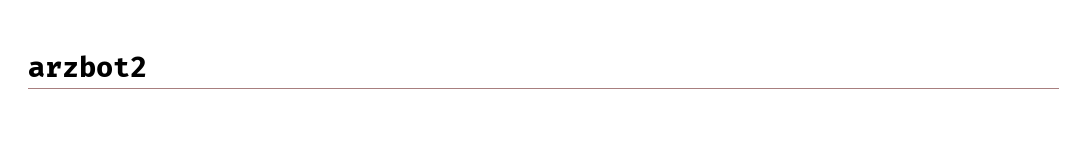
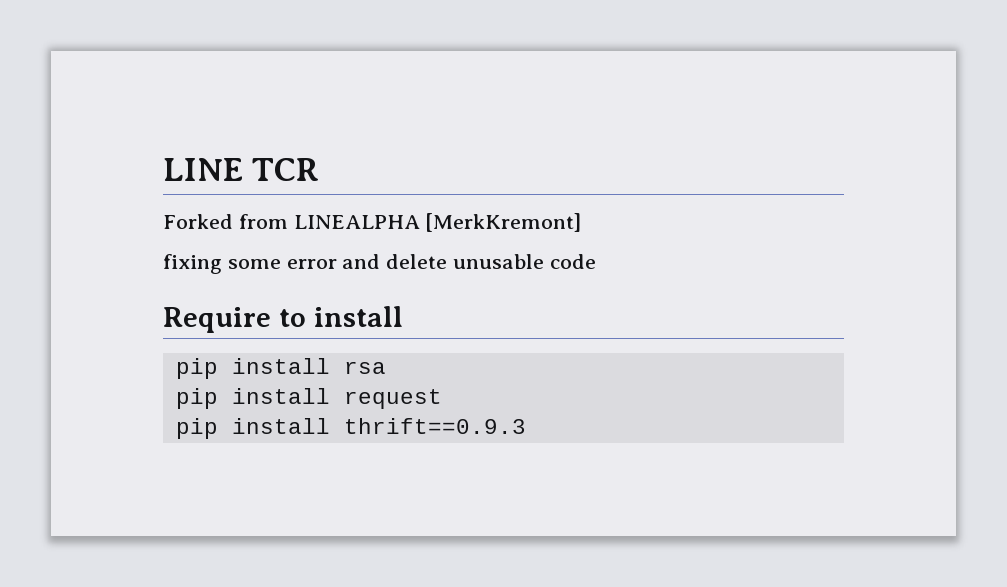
[28,55,147,77] arzbot2 -> [163,158,320,181] [163,213,582,232] [163,254,596,274] [163,306,403,333] [175,358,386,379] [175,388,442,409] [175,418,526,439] LINE TCR // Forked from LINEALPHA [MerkKremont] // fixing some error and delete unusable code // Require to install // pip install rsa // pip install request // pip install thrift==0.9.3

